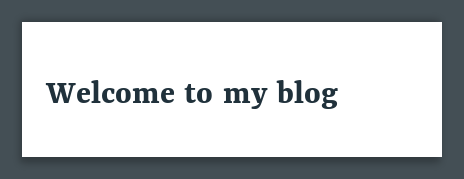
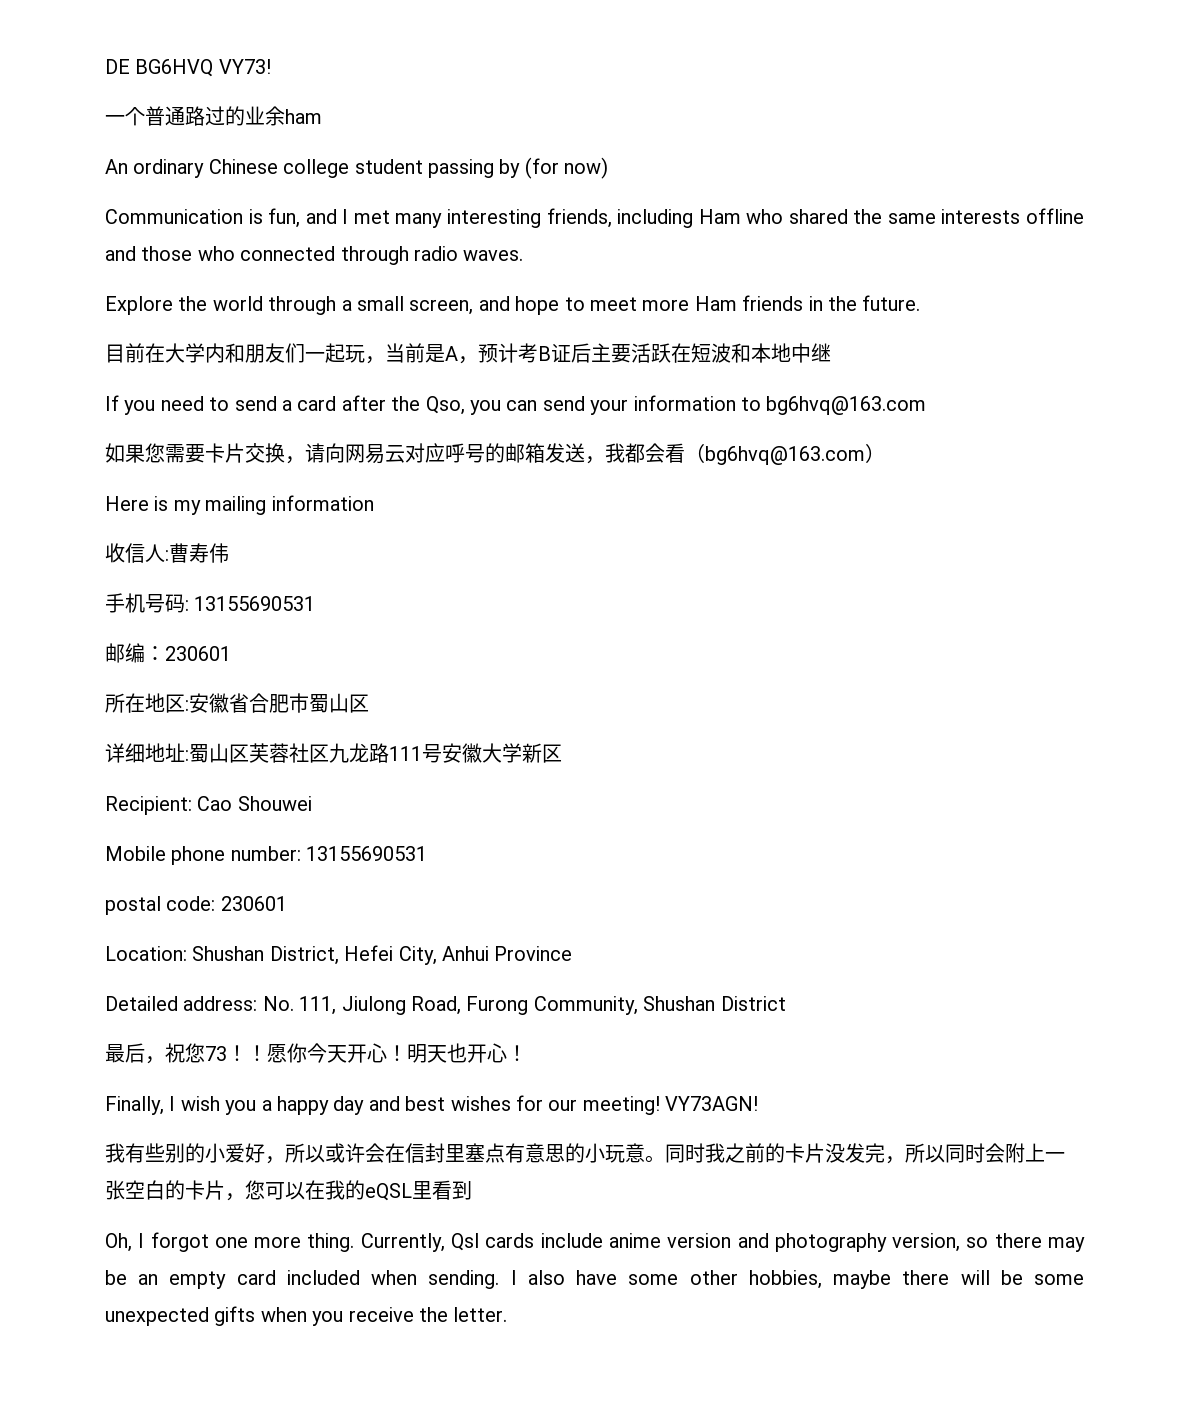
[45,80,339,109] Welcome to my blog -> [105,59,271,77] [105,106,322,126] [105,157,609,179] [105,208,1084,228] [105,246,524,265] [105,295,921,315] [105,343,831,364] [105,395,927,415] [105,443,885,465] [105,495,374,515] [105,543,229,563] [105,593,316,613] [105,643,231,663] [105,693,369,713] [105,743,562,763] [105,796,312,815] [105,846,428,865] [105,896,287,915] [105,945,573,965] [105,996,786,1015] [105,1043,527,1064] [105,1095,759,1115] [105,1143,1065,1164] [105,1180,472,1201] [105,1232,1085,1252] [105,1270,1085,1289] [105,1306,508,1326] DE BG6HVQ VY73! // 一个普通路过的业余ham // An ordinary Chinese college student passing by (for now) // Communication is fun, and I met many interesting friends, including Ham who shared the same interests offline and those who connected through radio waves. // Explore the world through a small screen, and hope to meet more Ham friends in the future. // 目前在大学内和朋友们一起玩，当前是A，预计考B证后主要活跃在短波和本地中继 // If you need to send a card after the Qso, you can send your information to bg6hvq@163.com // 如果您需要卡片交换，请向网易云对应呼号的邮箱发送，我都会看（bg6hvq@163.com） // Here is my mailing information // 收信人:曹寿伟 // 手机号码: 13155690531 // 邮编：230601 // 所在地区:安徽省合肥市蜀山区 // 详细地址:蜀山区芙蓉社区九龙路111号安徽大学新区 // Recipient: Cao Shouwei // Mobile phone number: 13155690531 // postal code: 230601 // Location: Shushan District, Hefei City, Anhui Province // Detailed address: No. 111, Jiulong Road, Furong Community, Shushan District // 最后，祝您73！！愿你今天开心！明天也开心！ // Finally, I wish you a happy day and best wishes for our meeting! VY73AGN! // 我有些别的小爱好，所以或许会在信封里塞点有意思的小玩意。同时我之前的卡片没发完，所以同时会附上一张空白的卡片，您可以在我的eQSL里看到 // Oh, I forgot one more thing. Currently, Qsl cards include anime version and photography version, so there may be an empty card included when sending. I also have some other hobbies, maybe there will be some unexpected gifts when you receive the letter.

